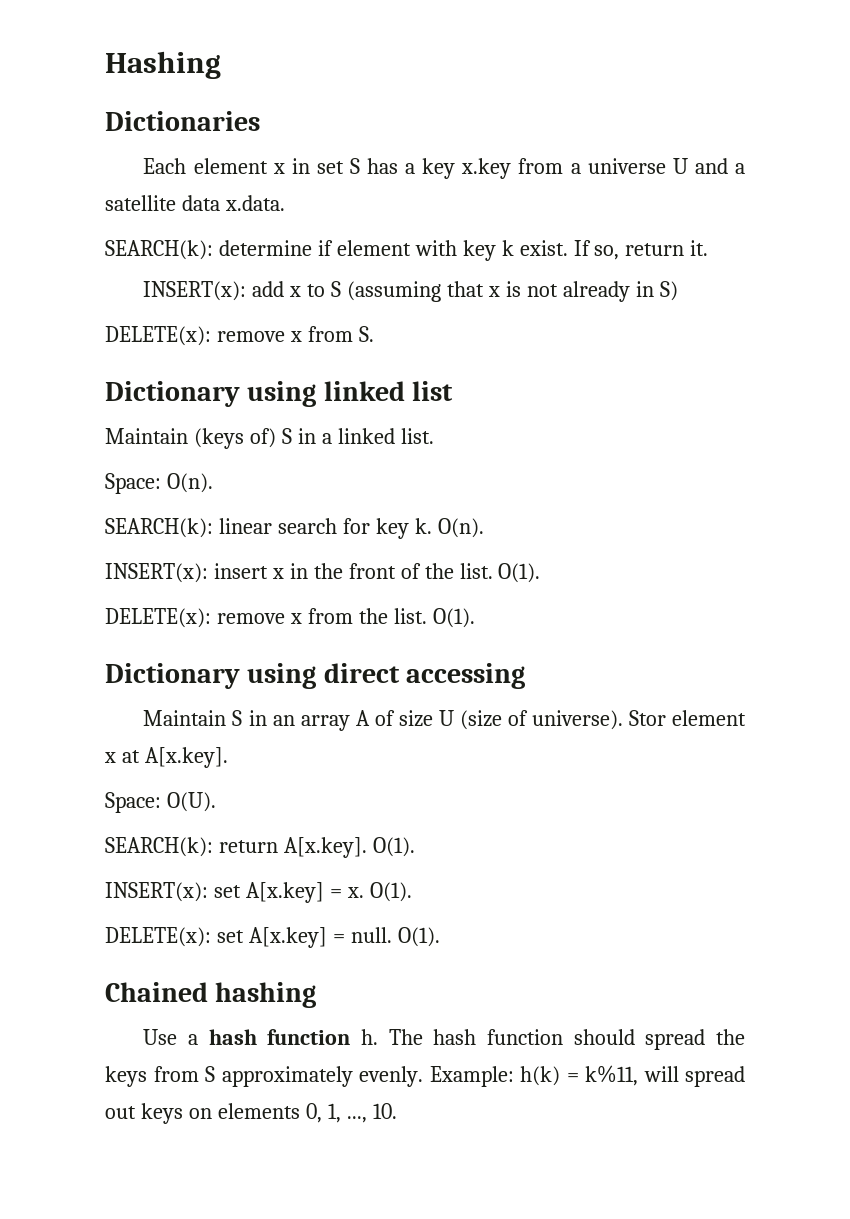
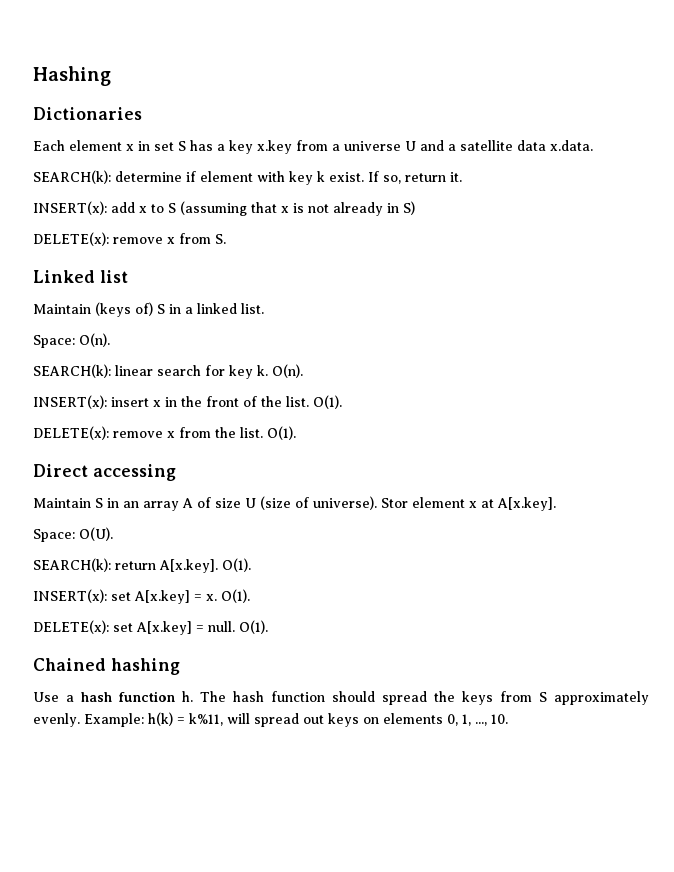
[105,381,405,407] Dictionary using linked -> [33,270,95,283] Linked
[105,663,400,689] Dictionary using direct -> [33,464,88,477] Direct

